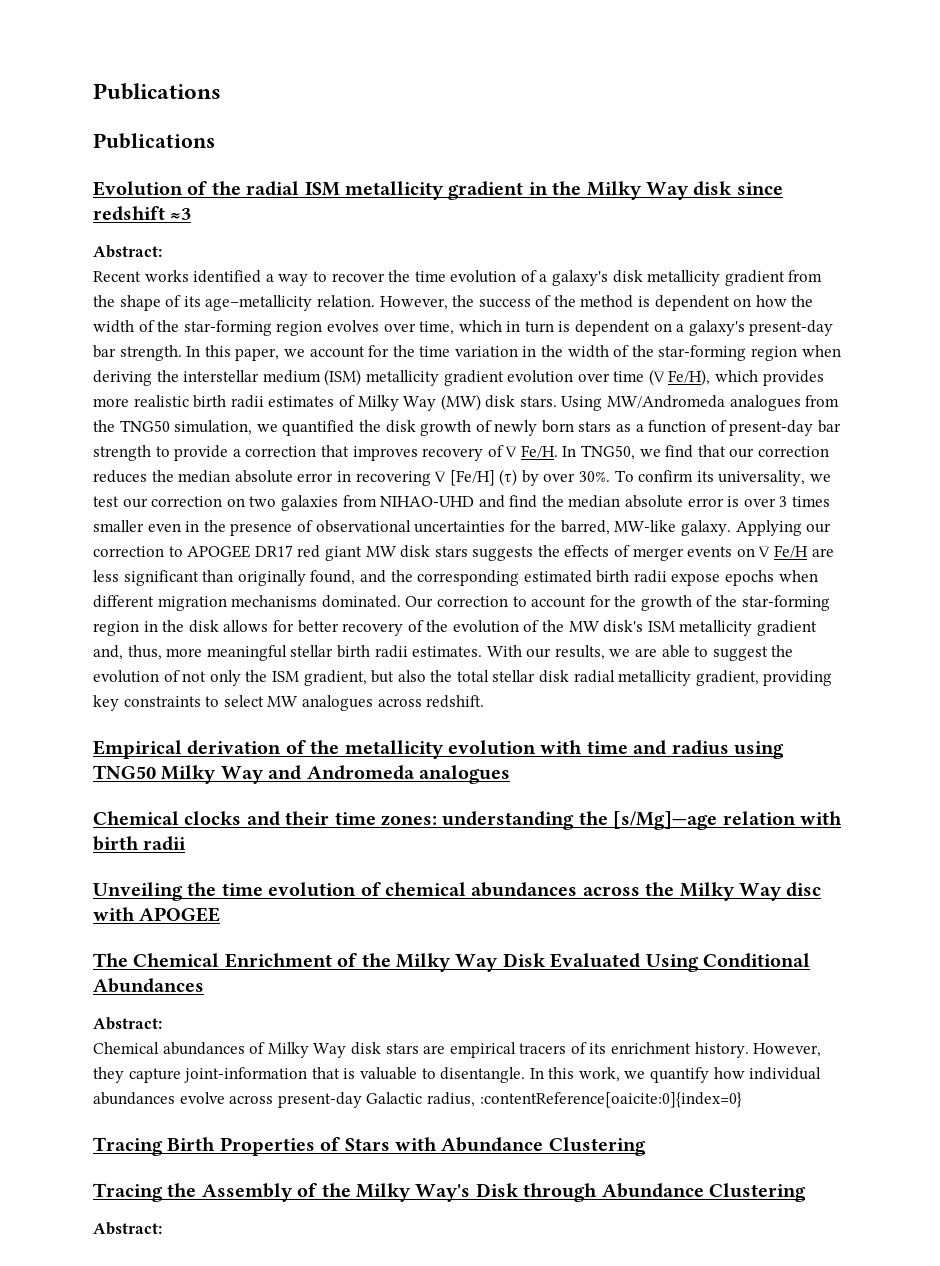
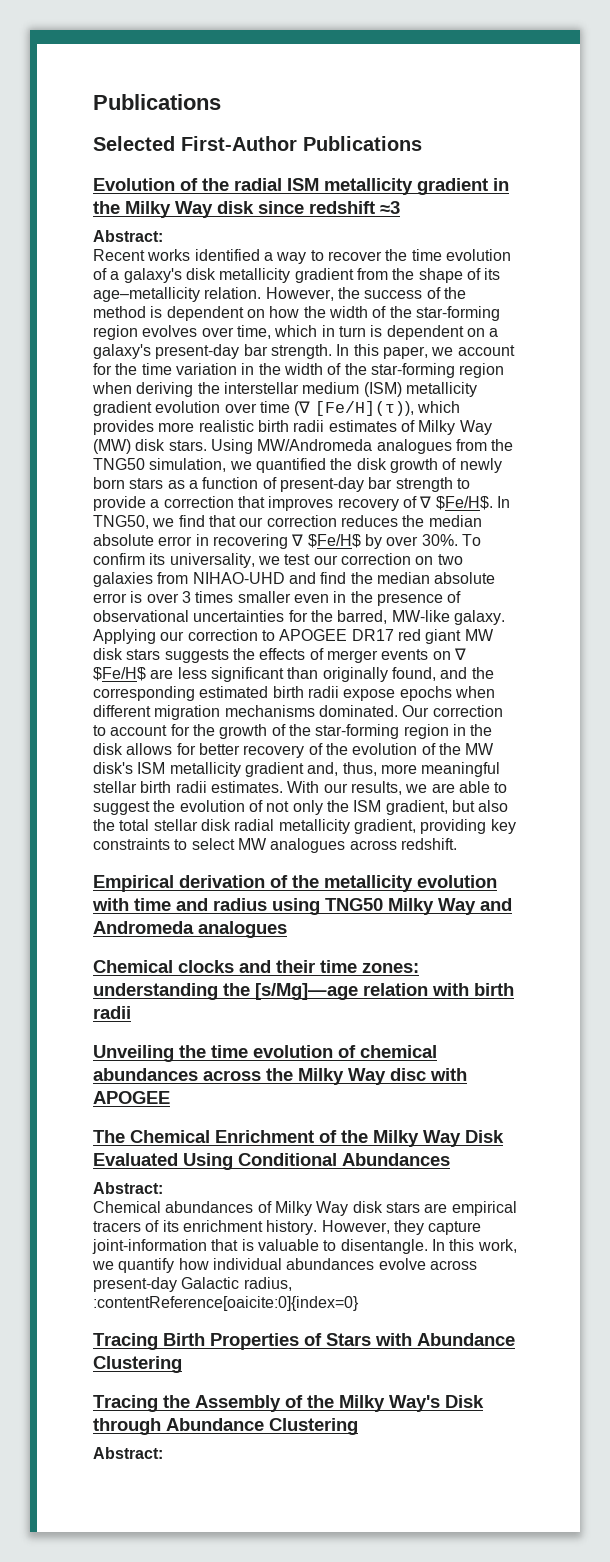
[93,83,221,100] Publications // -> [93,94,221,110] [93,136,297,151] Publications // Selected First-Author
[668,369,711,386] Fe/H), -> [314,401,414,416] [Fe/H](τ)),
[520,445,558,458] Fe/H. -> [435,496,493,510] $Fe/H$.
[449,469,518,486] [Fe/H] (τ) -> [307,534,361,548] $Fe/H$
[774,545,809,558] Fe/H -> [93,667,146,681] $Fe/H$

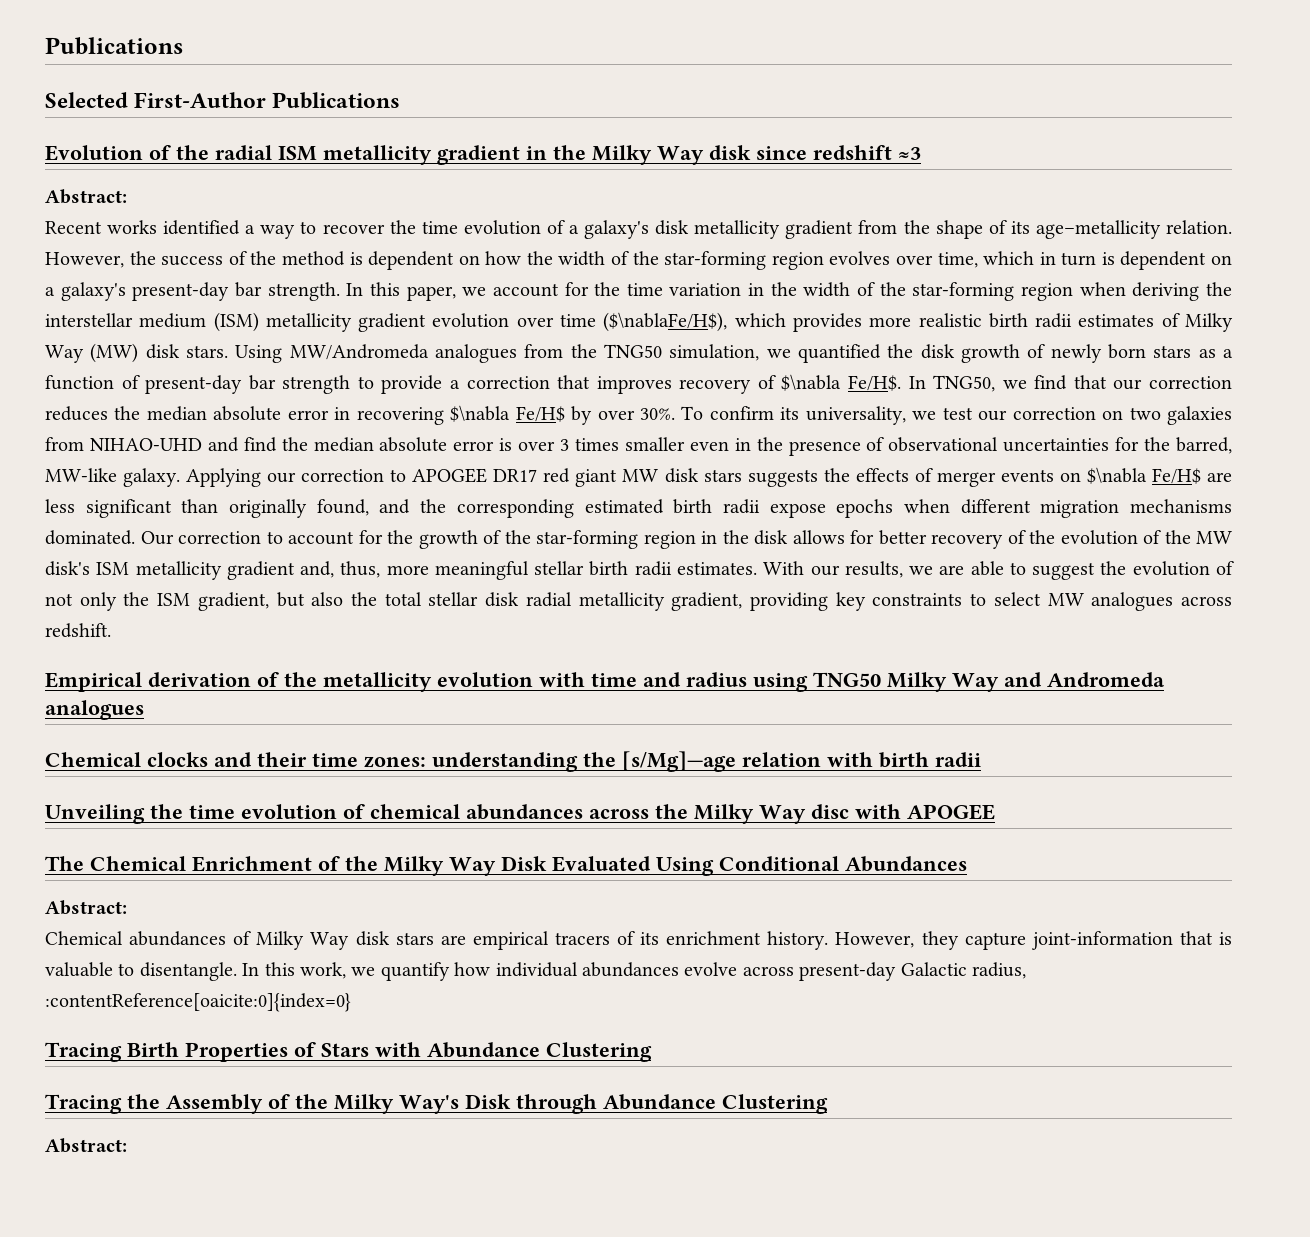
[294,401,414,416] (∇ [Fe/H](τ)), -> [603,312,728,332] ($\nablaFe/H$),
[419,496,493,510] ∇ $Fe/H$. -> [781,374,901,391] $\nabla Fe/H$.
[291,534,361,548] ∇ $Fe/H$ -> [450,405,565,422] $\nabla Fe/H$
[453,648,466,660] [93,667,146,681] ∇ $Fe/H$ -> [1086,467,1201,484] $\nabla Fe/H$

